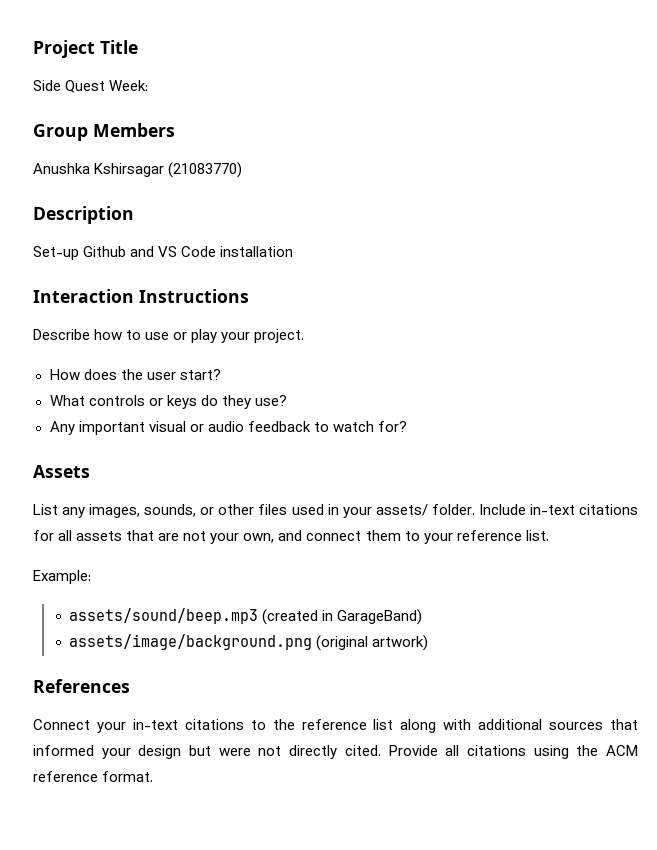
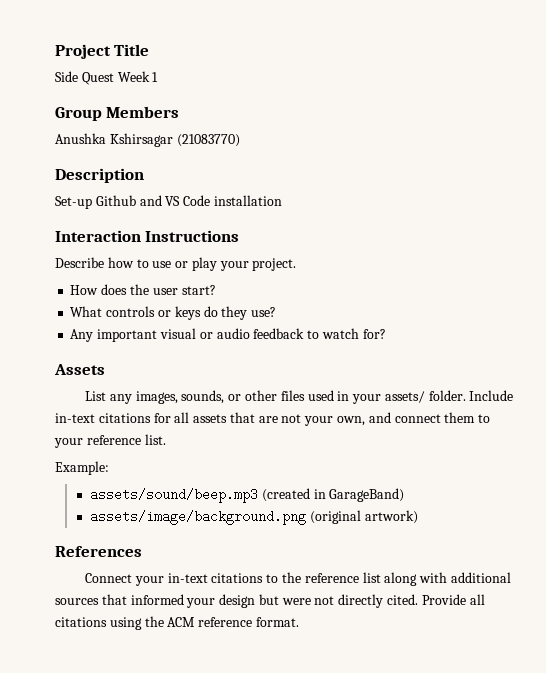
[109,80,149,91] Week: -> [117,71,159,82] Week 1

